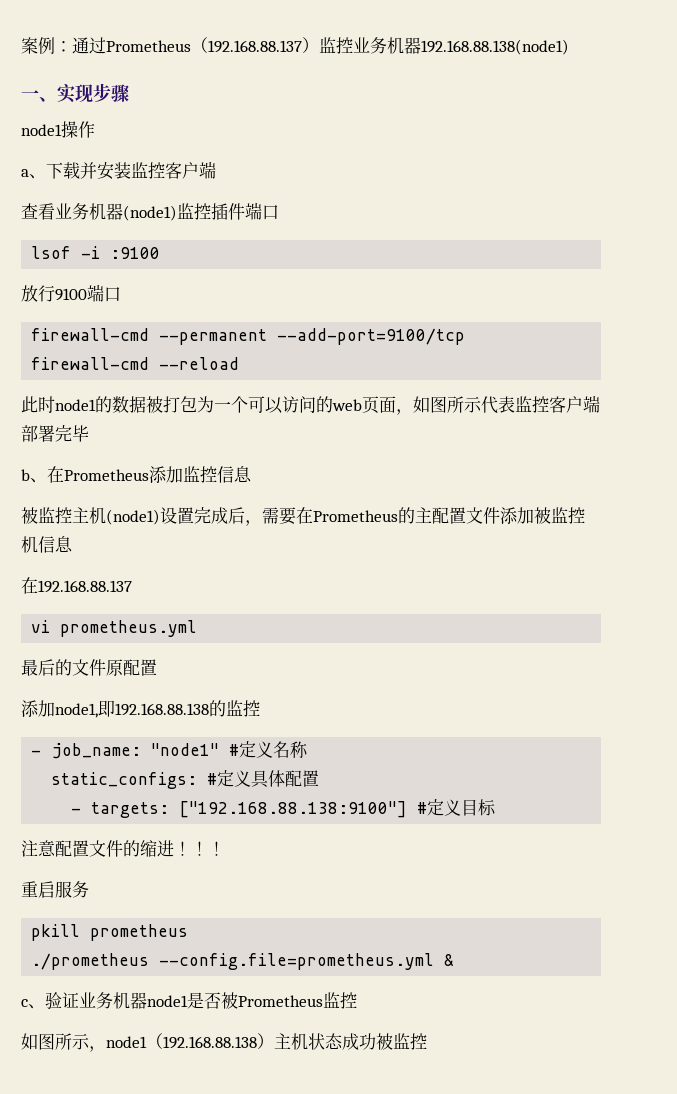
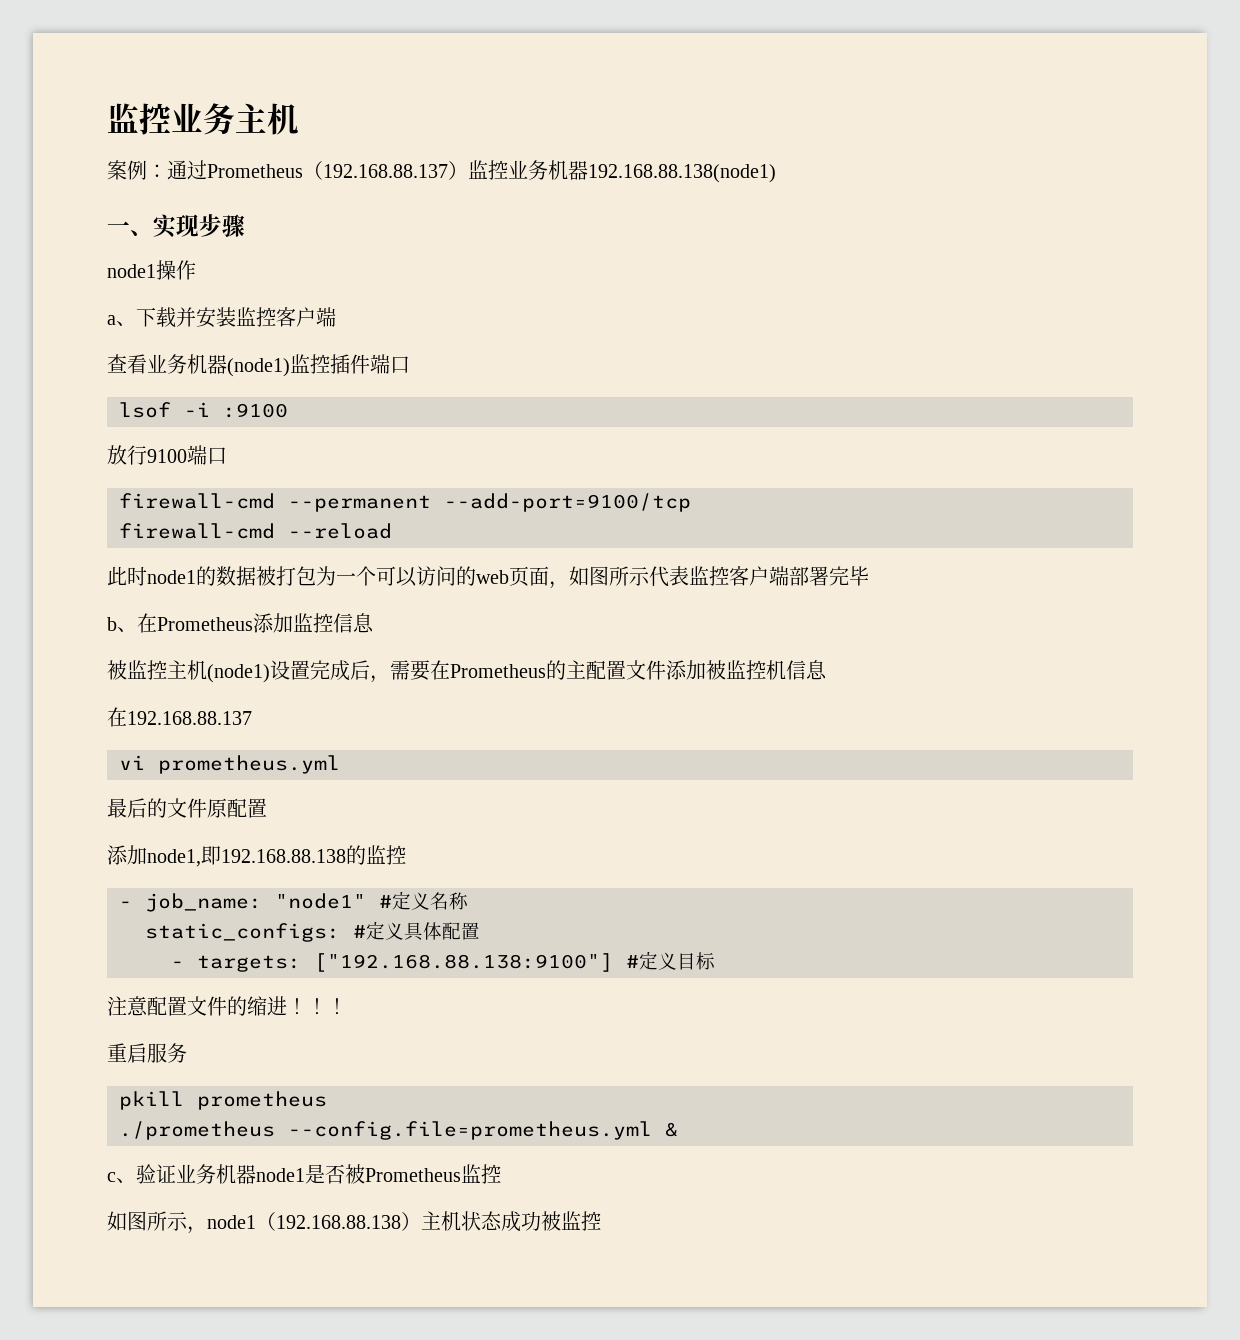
(21, 45) none -> [107,103,299,135] 监控业务主机 //

